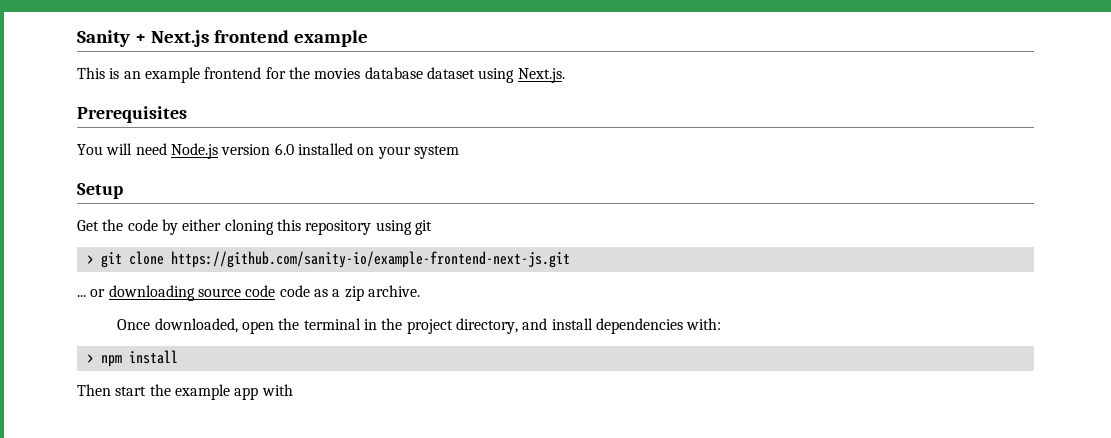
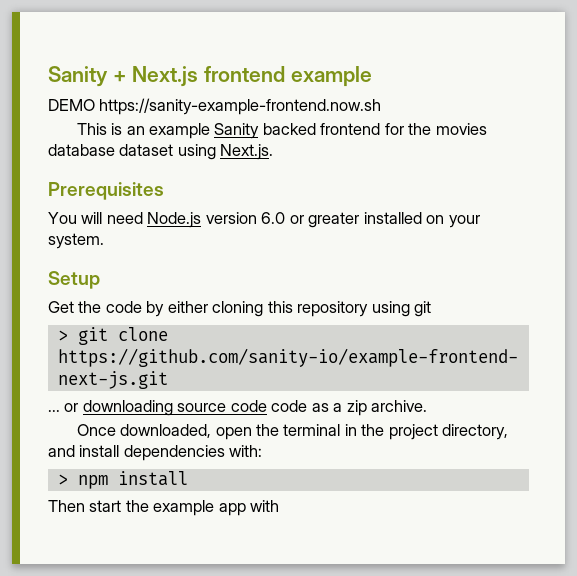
(368, 38) none -> [48,98,382,115] // DEMO https://sanity-example-frontend.now.sh
(200, 75) none -> [214,123,316,139] Sanity backed
(294, 149) none -> [289,212,360,228] or greater
[413,145,459,159] system -> [48,233,104,249] system.

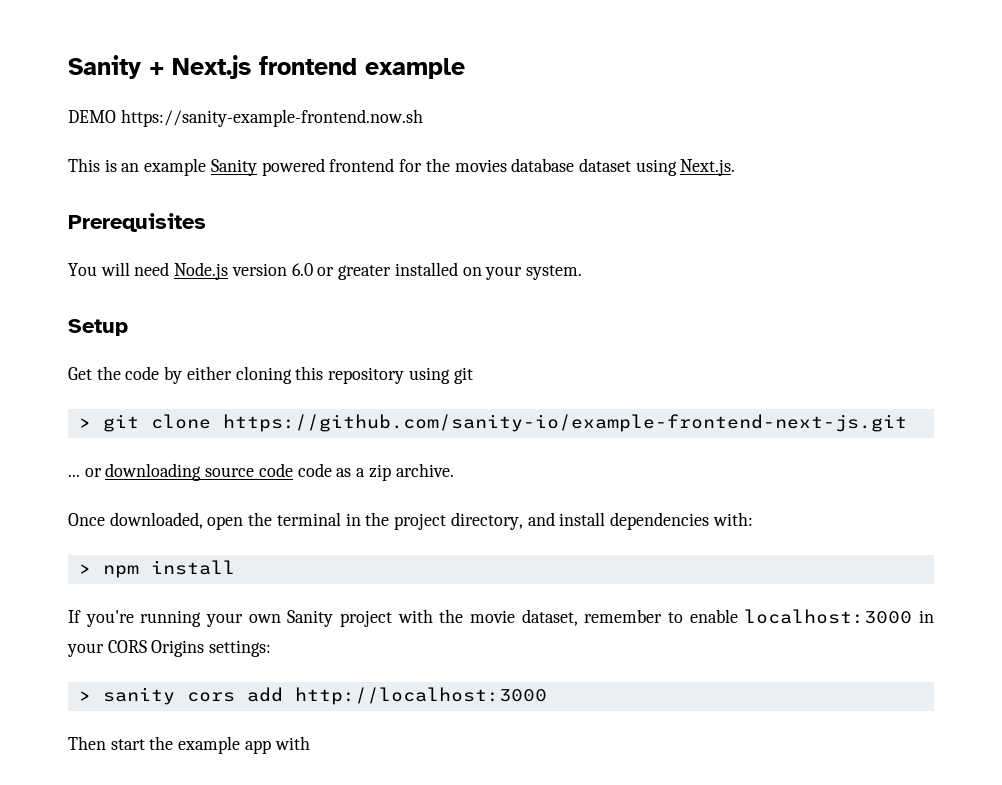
[262,123,316,135] backed -> [261,158,325,176] powered
(188, 478) none -> [68,609,934,627] [67,640,272,657] [78,687,547,705] // If you're running your own Sanity project with the movie dataset, remember to enable localhost:3000 in your CORS Origins settings: // > sanity cors add http://localhost:3000

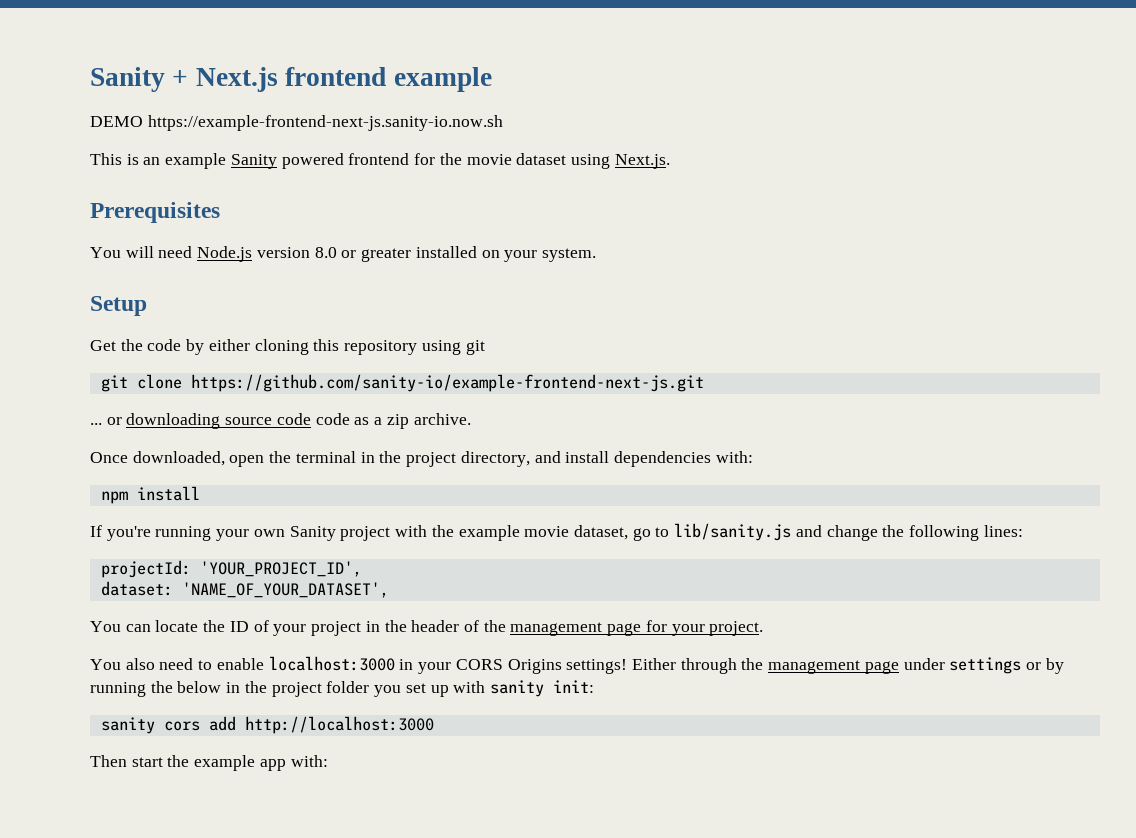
[120,109,423,127] https://sanity-example-frontend.now.sh -> [147,115,503,131] https://example-frontend-next-js.sanity-io.now.sh
[454,158,575,172] movies database -> [466,154,512,165] movie
[291,263,313,276] 6.0 -> [314,247,337,258] 8.0
[78,418,91,428] > -> (485, 347) none
[78,564,91,574] > -> (753, 457) none
(464, 616) none -> [458,525,520,541] example
[584,609,663,623] remember -> [632,523,1023,541] [100,560,362,578] [100,581,389,598] [90,620,764,636] [90,658,194,670] go to lib/sanity.js and change the following lines: // projectId: 'YOUR_PROJECT_ID', // dataset: 'NAME_OF_YOUR_DATASET', // You can locate the ID of your project in the header of the management page for your project. // You also need
[209,640,272,657] [78,691,91,701] settings: // > -> [566,657,1064,674] [90,680,594,697] settings! Either through the management page under settings or by running the below in the project folder you set up with sanity init: //
[274,736,310,750] with -> [290,755,328,767] with:

